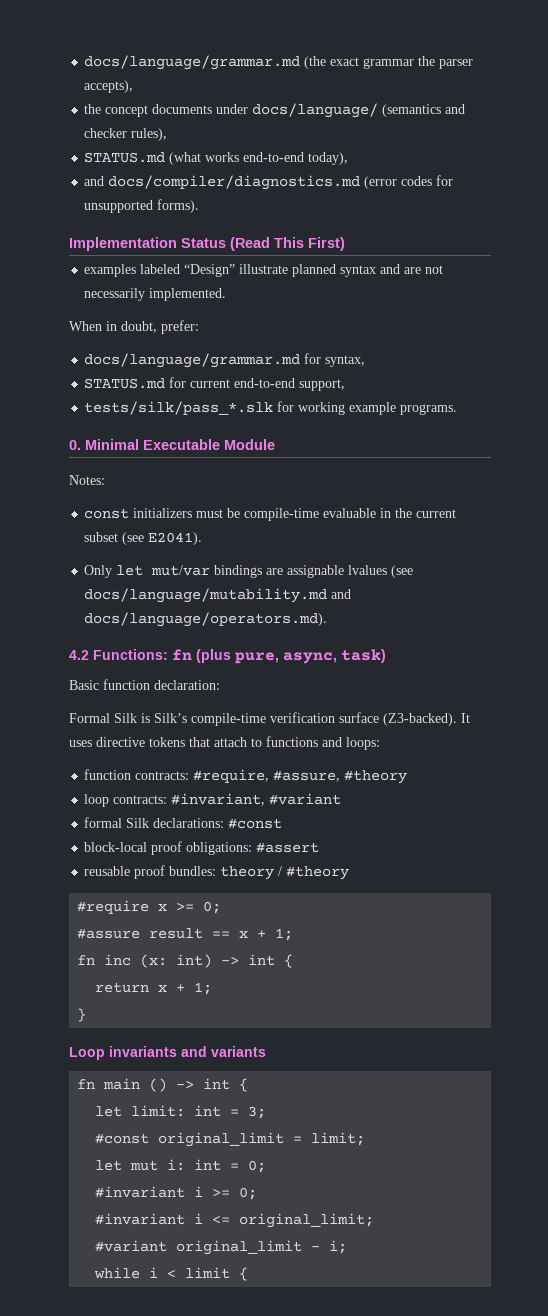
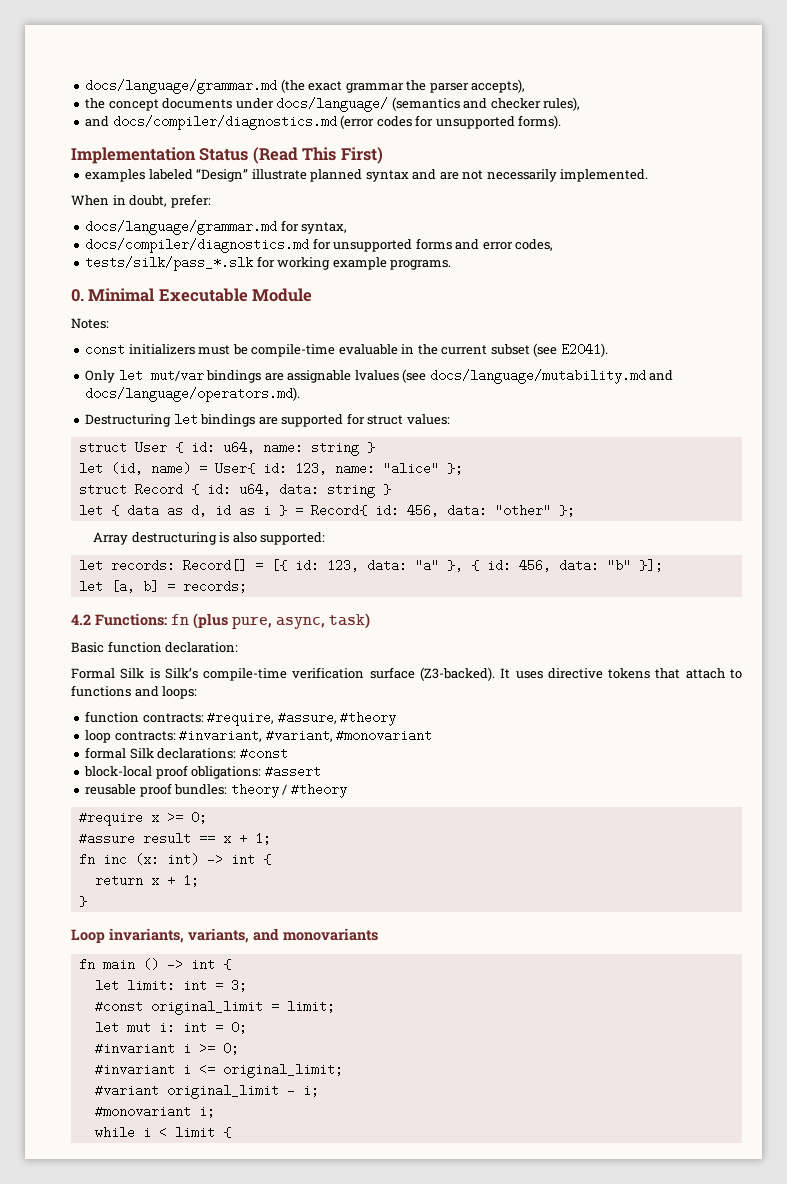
[84,152,349,165] // STATUS.md (what works end-to-end today), -> (581, 104) none
[84,377,346,391] STATUS.md for current end-to-end support, -> [85,238,554,253] docs/compiler/diagnostics.md for unsupported forms and error codes,
(328, 619) none -> [85,413,450,427] [78,441,375,456] [78,462,463,475] [78,483,391,498] [78,504,575,517] [93,532,326,545] [78,559,663,572] [78,580,247,593] // Destructuring let bindings are supported for struct values: // struct User { id: u64, name: string } // let (id, name) = User{ id: 123, name: "alice" }; // struct Record { id: u64, data: string } // let { data as d, id as i } = Record{ id: 456, data: "other" }; // Array destructuring is also supported: // let records: Record[] = [{ id: 123, data: "a" }, { id: 456, data: "b" }]; // let [a, b] = records;
[269,793,342,805] #variant -> [265,729,433,742] #variant, #monovariant
[109,1046,266,1057] invariants and variants -> [109,928,378,943] invariants, variants, and monovariants
(348, 1247) none -> [94,1105,215,1118] // #monovariant i;

